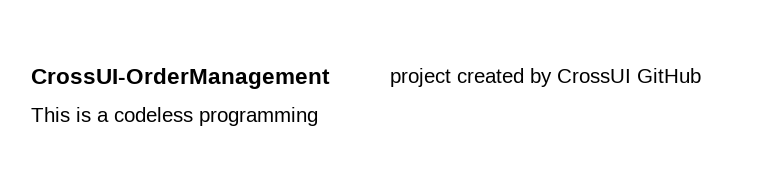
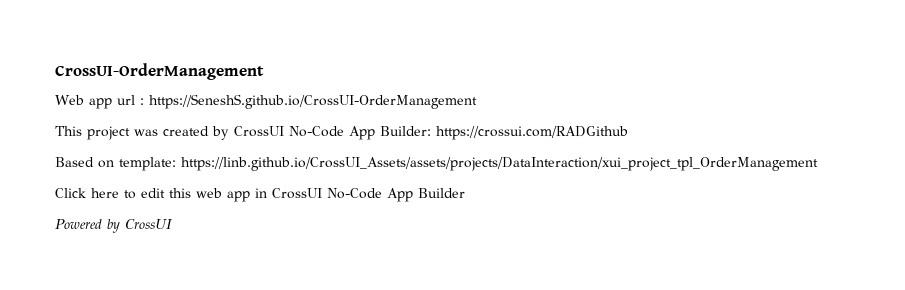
[31,107,318,126] [390,68,701,87] This is a codeless programming project created by CrossUI GitHub -> [55,94,477,109] [55,126,628,140] [55,157,818,171] [55,188,465,202] [55,219,173,233] Web app url : https://SeneshS.github.io/CrossUI-OrderManagement // This project was created by CrossUI No-Code App Builder: https://crossui.com/RADGithub // Based on template: https://linb.github.io/CrossUI_Assets/assets/projects/DataInteraction/xui_project_tpl_OrderManagement // Click here to edit this web app in CrossUI No-Code App Builder // Powered by CrossUI

